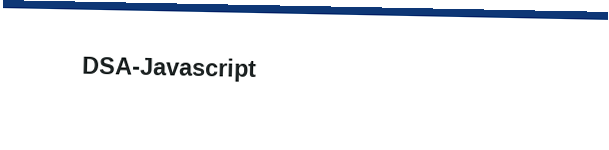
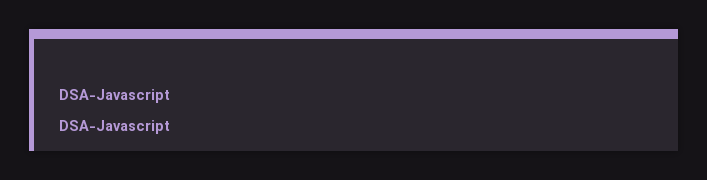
[81,55,257,83] DSA-Javascript -> [59,89,170,103] [59,120,170,134] DSA-Javascript // DSA-Javascript

